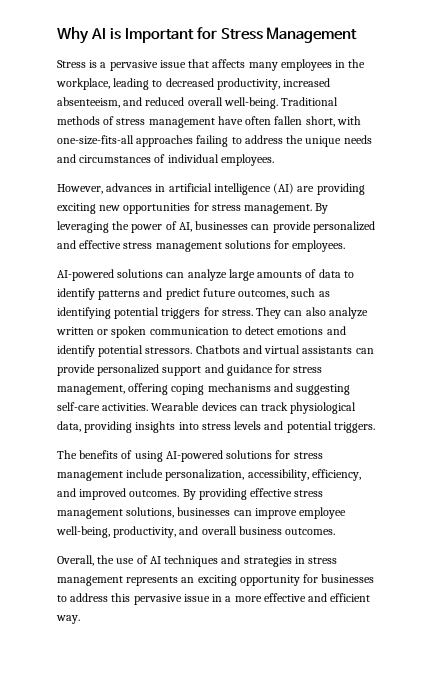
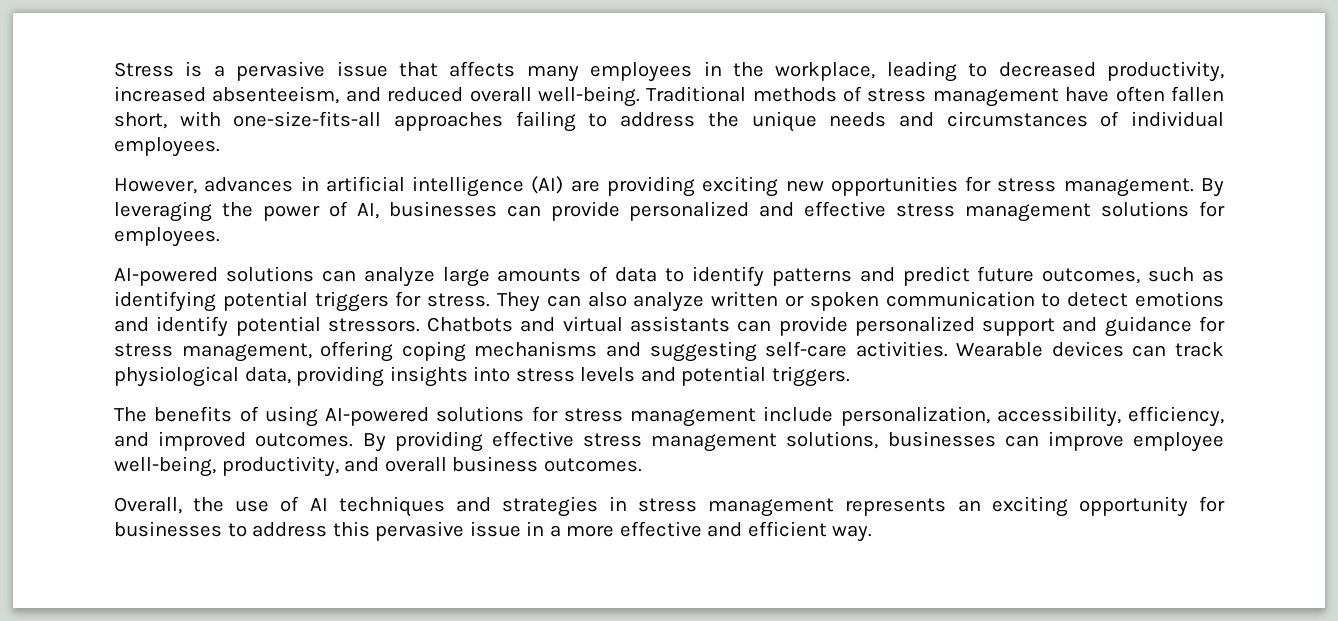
[57,27,358,44] Why AI is Important for Stress Management // -> (114, 69) none

